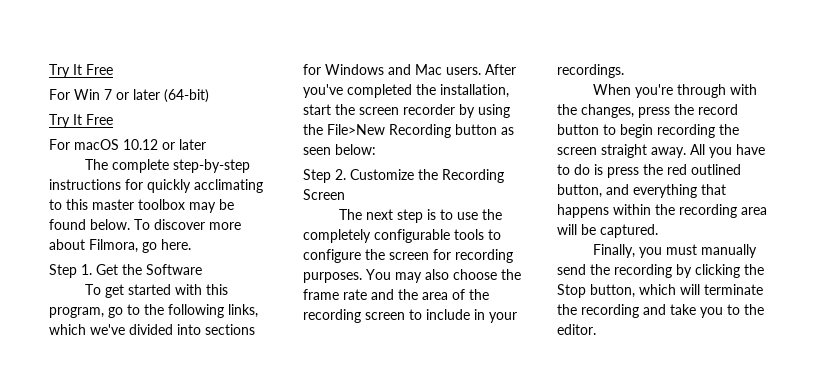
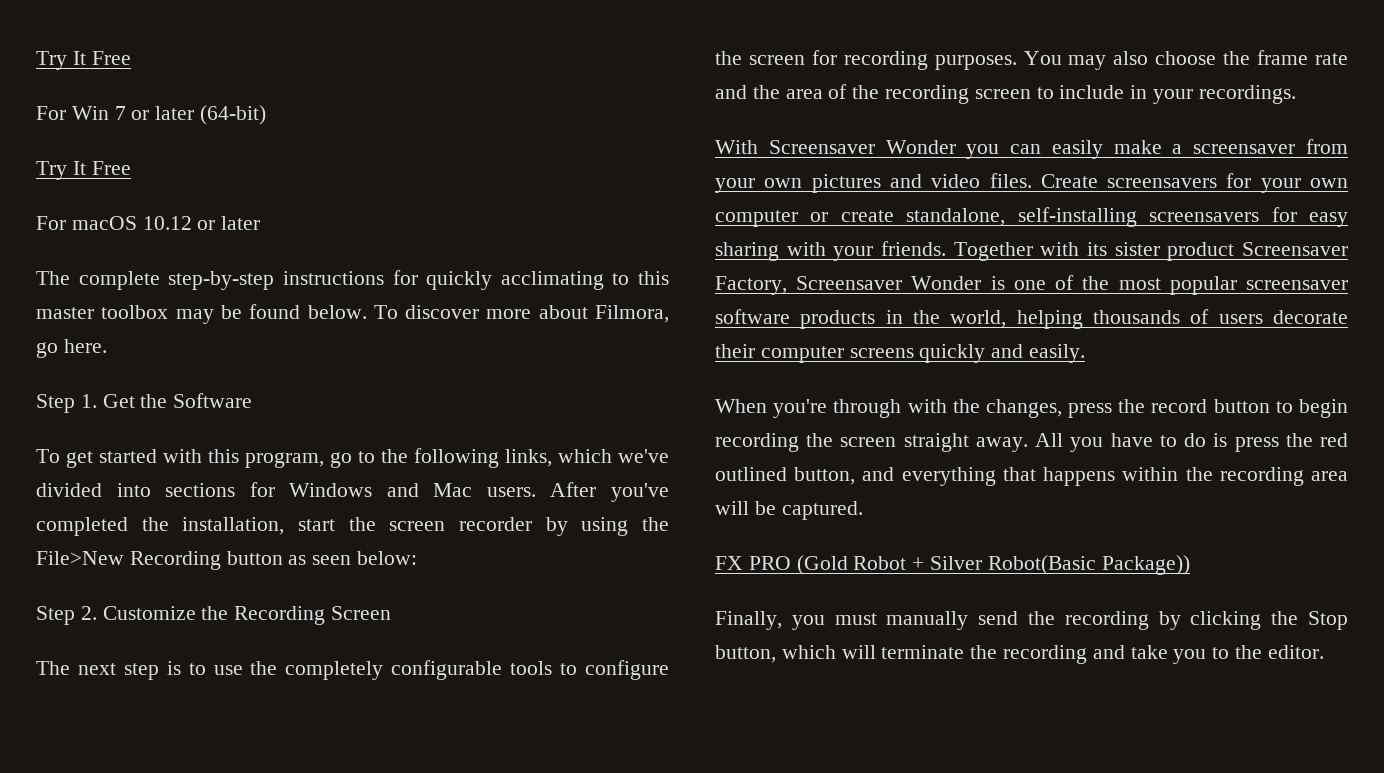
(624, 71) none -> [715,139,1348,159] [715,173,1348,193] [715,207,1348,227] [715,241,1348,261] [715,275,1348,295] [715,309,1348,329] [715,344,1086,363] // With Screensaver Wonder you can easily make a screensaver from your own pictures and video files. Create screensavers for your own computer or create standalone, self-installing screensavers for easy sharing with your friends. Together with its sister product Screensaver Factory, Screensaver Wonder is one of the most popular screensaver software products in the world, helping thousands of users decorate their computer screens quickly and easily.
(658, 231) none -> [715,555,1190,575] // FX PRO (Gold Robot + Silver Robot(Basic Package))

